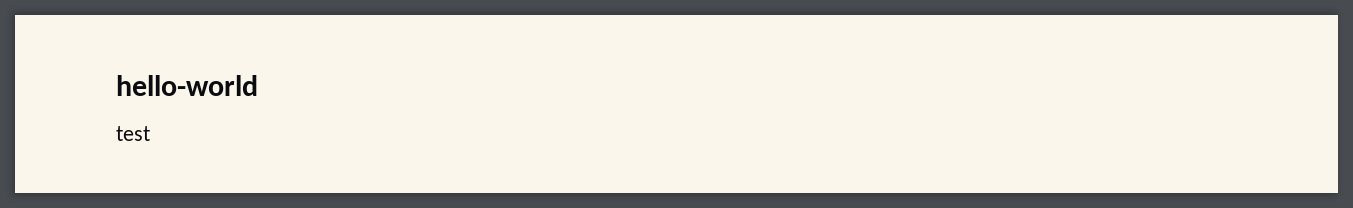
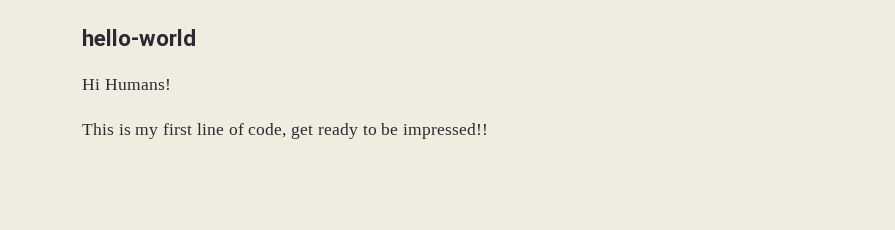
[116,126,150,141] test -> [82,79,171,90] [82,123,488,139] Hi Humans! // This is my first line of code, get ready to be impressed!!

